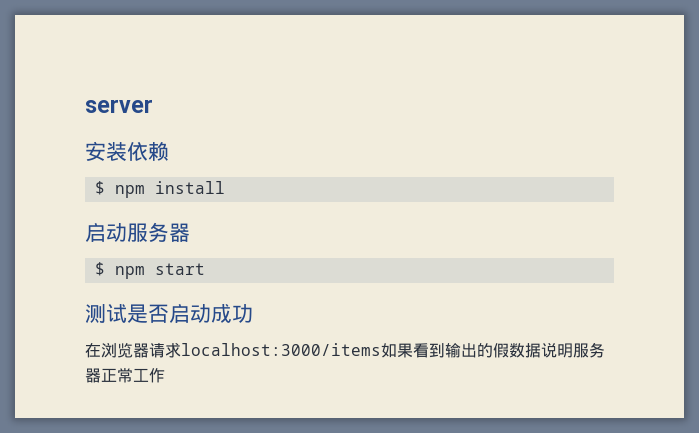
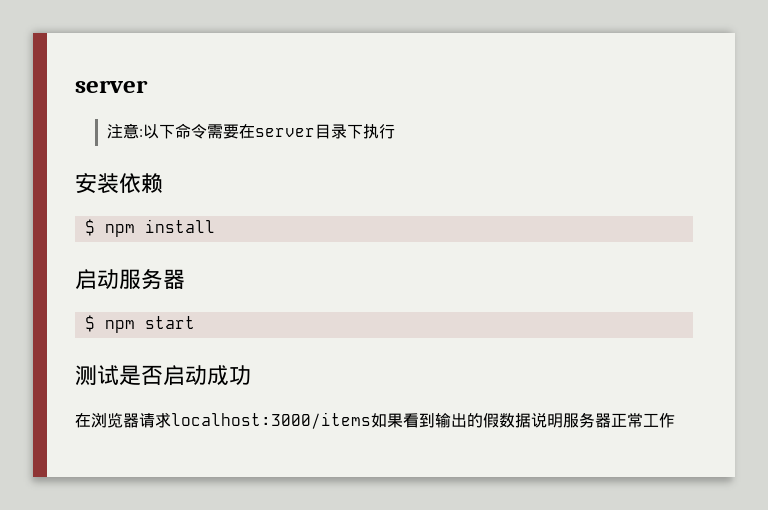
[85,99,153,113] server -> [75,80,148,93] [106,123,395,139] server // 注意:以下命令需要在server目录下执行

